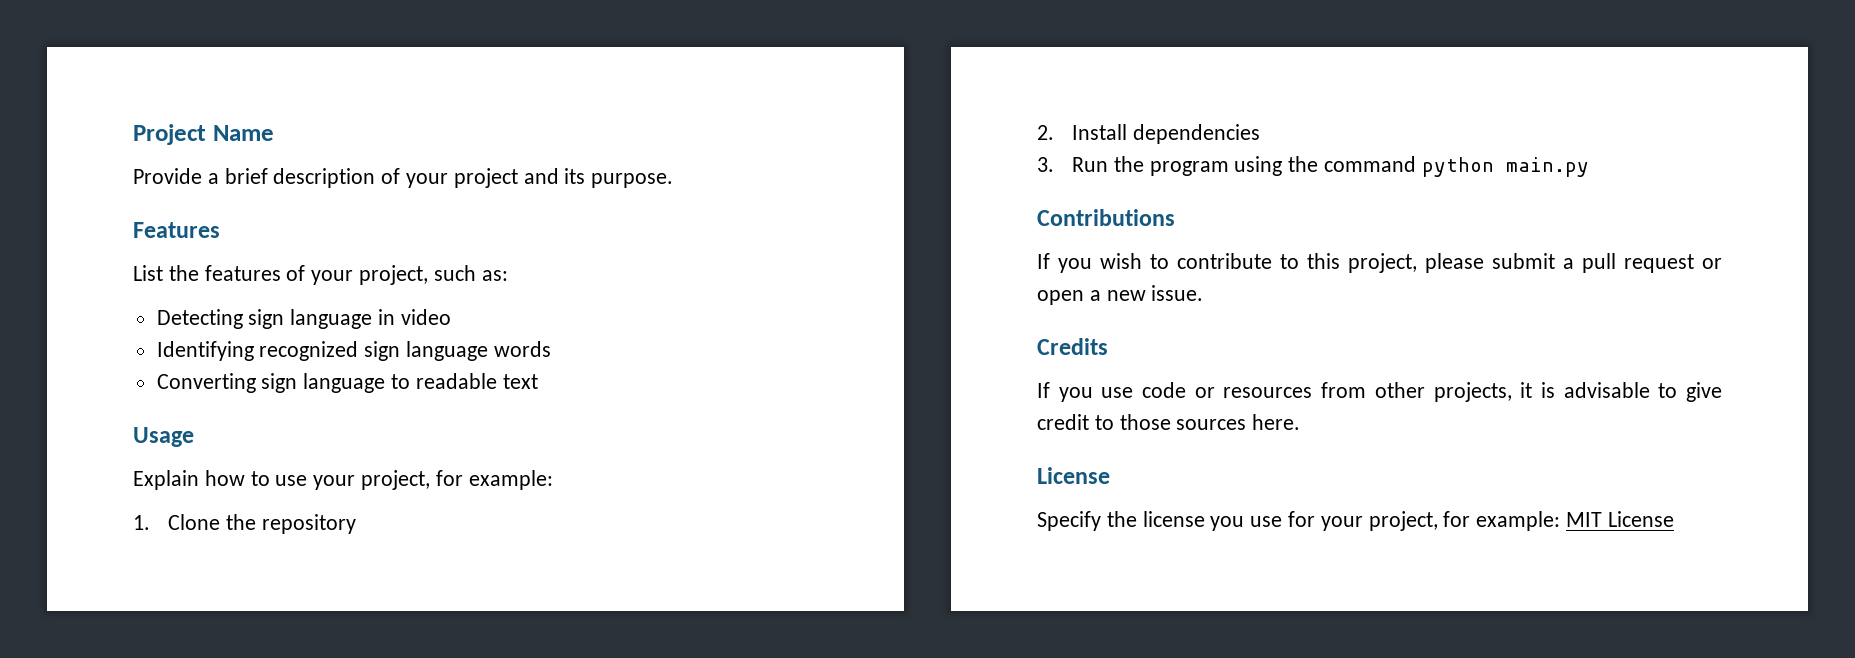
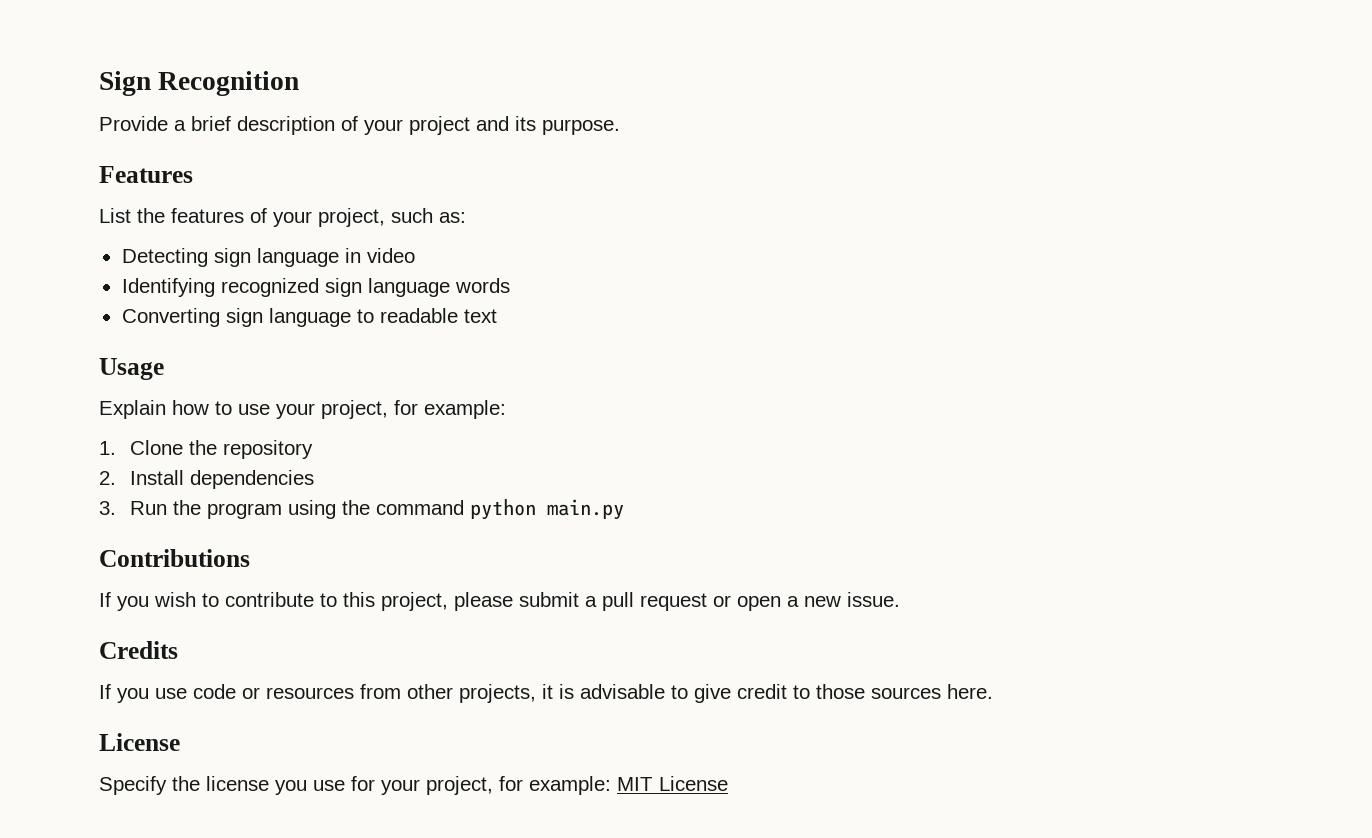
[133,124,274,145] Project Name -> [99,71,300,96] Sign Recognition

